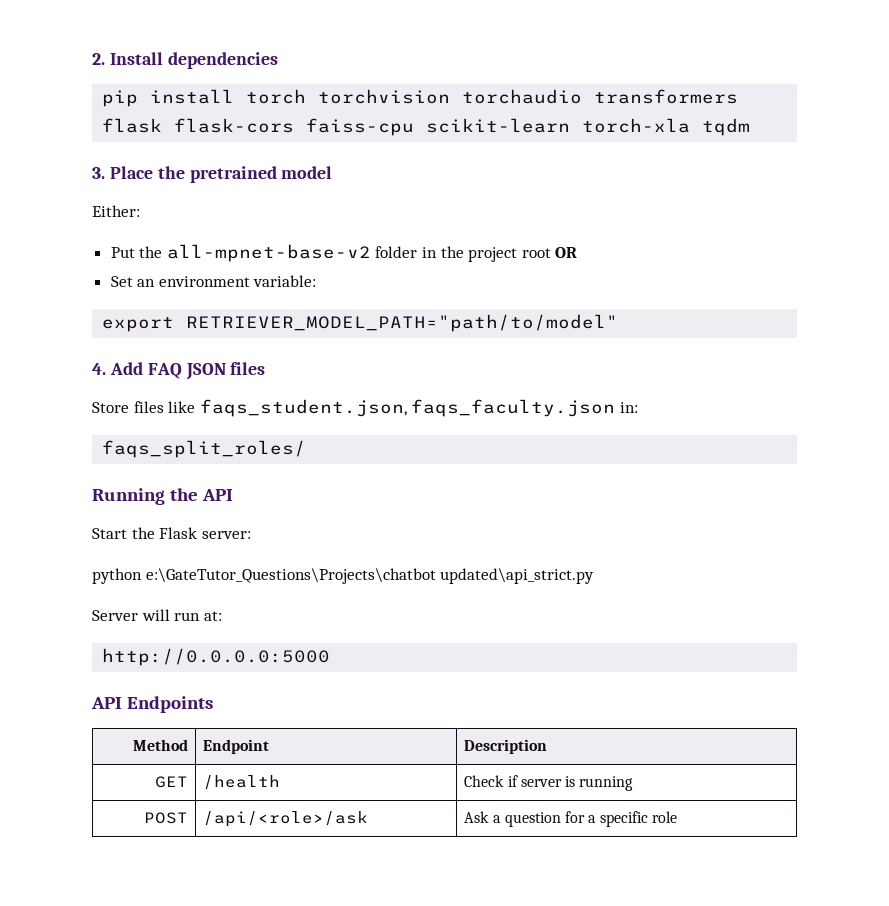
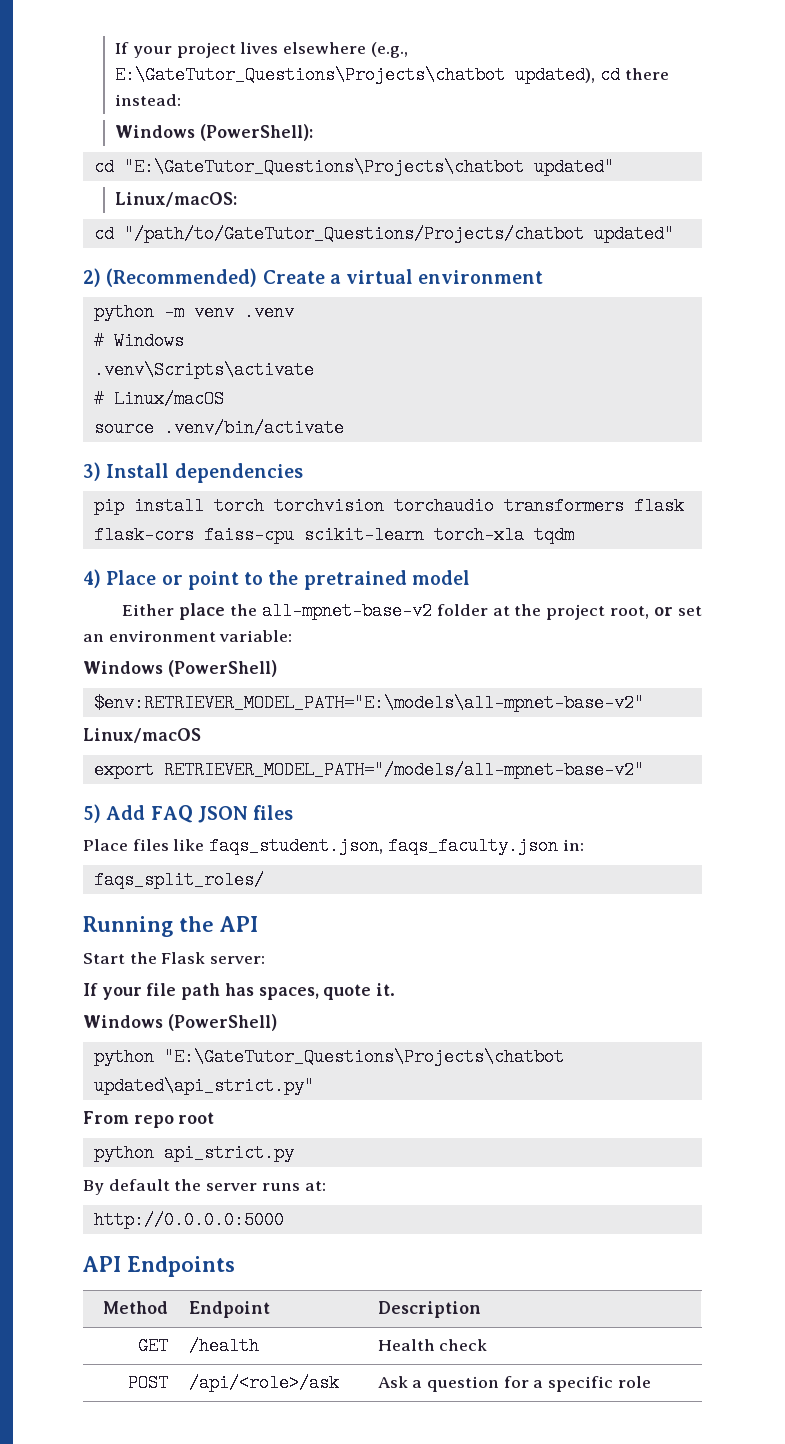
[92,53,105,65] 2. -> [115,42,408,58] [115,66,669,84] [115,94,182,106] [115,124,313,141] [93,158,614,176] [115,192,238,207] [93,225,674,243] [83,268,544,287] [93,303,294,321] [93,332,184,350] [93,361,314,379] [93,390,224,408] [93,419,344,437] [83,462,101,481] If your project lives elsewhere (e.g., E:\GateTutor_Questions\Projects\chatbot updated), cd there instead: // Windows (PowerShell): // cd "E:\GateTutor_Questions\Projects\chatbot updated" // Linux/macOS: // cd "/path/to/GateTutor_Questions/Projects/chatbot updated" // 2) (Recommended) Create a virtual environment // python -m venv .venv // # Windows // .venv\Scripts\activate // # Linux/macOS // source .venv/bin/activate // 3)
[92,166,153,179] 3. Place -> [83,569,264,590] 4) Place or point to
[92,205,140,217] [110,247,135,258] Either: // Put -> [122,603,226,620] Either place
[422,247,438,258] in -> [492,606,510,616] at
[521,247,578,258] [110,276,133,287] root OR // Set -> [610,606,702,619] root, or set
(317, 281) none -> [83,660,277,677] [93,694,644,712] [83,728,201,743] // Windows (PowerShell) // $env:RETRIEVER_MODEL_PATH="E:\models\all-mpnet-base-v2" // Linux/macOS
[186,314,619,332] [92,363,106,375] RETRIEVER_MODEL_PATH="path/to/model" // 4. -> [163,761,644,779] [83,804,101,823] RETRIEVER_MODEL_PATH="/models/all-mpnet-base-v2" // 5)
[92,402,129,413] Store -> [83,839,128,851] Place
[92,568,595,584] [92,609,201,621] python e:\GateTutor_Questions\Projects\chatbot updated\api_strict.py // Server will run -> [83,983,396,1000] [83,1014,277,1031] [93,1048,564,1066] [93,1077,314,1095] [83,1111,215,1128] [93,1144,294,1162] [83,1179,300,1195] If your file path has spaces, quote it. // Windows (PowerShell) // python "E:\GateTutor_Questions\Projects\chatbot updated\api_strict.py" // From repo root // python api_strict.py // By default the server runs
[464,775,634,791] Check if server is running -> [377,1339,488,1351] Health check

